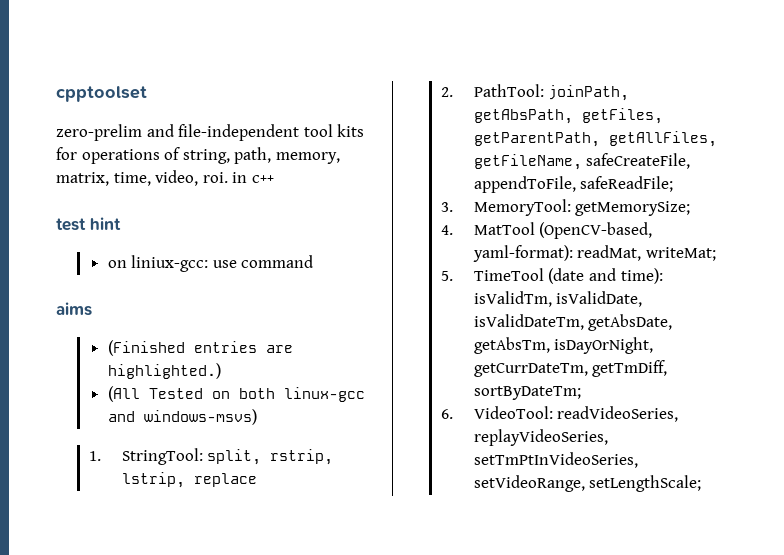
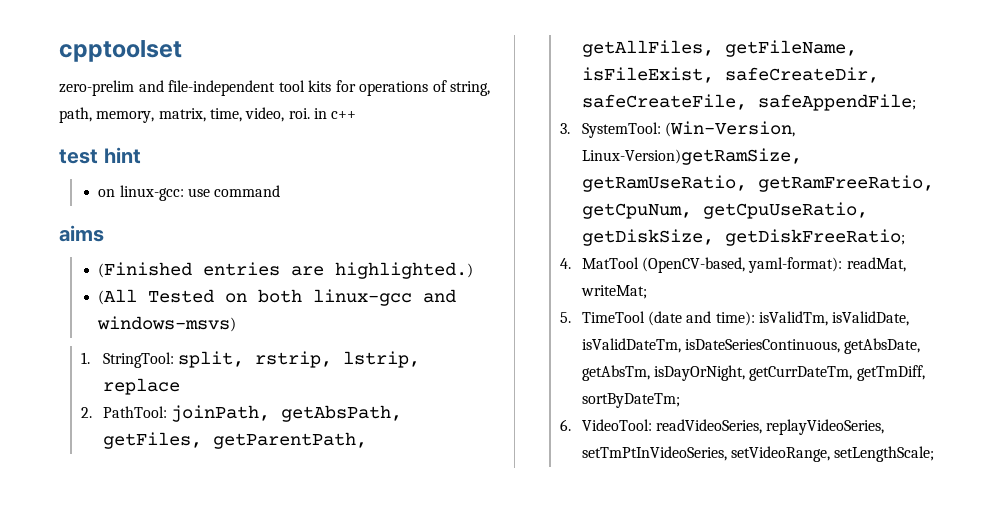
[131,255,209,272] liniux-gcc: -> [119,185,184,201] linux-gcc:
[586,153,691,169] [473,176,674,193] [440,199,691,216] safeCreateFile, appendToFile, safeReadFile; // 3. MemoryTool: getMemorySize; -> [581,67,879,83] [581,94,916,111] [559,121,795,138] [581,148,802,165] [581,175,934,192] [581,202,868,219] [581,229,905,246] isFileExist, safeCreateDir, safeCreateFile, safeAppendFile; // 3. SystemTool: (Win-Version, Linux-Version)getRamSize, getRamUseRatio, getRamFreeRatio, getCpuNum, getCpuUseRatio, getDiskSize, getDiskFreeRatio;
(584, 322) none -> [684,339,840,353] isDateSeriesContinuous,

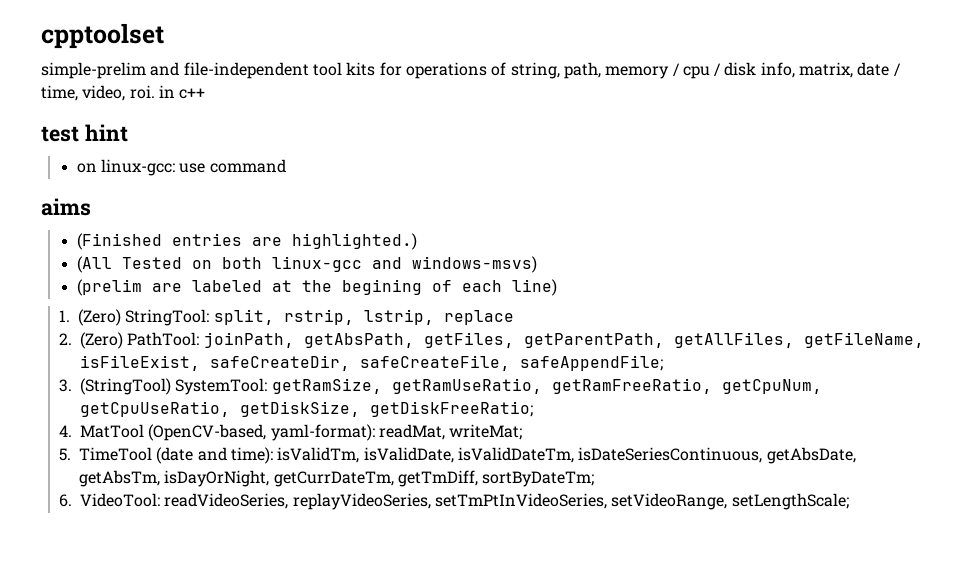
[59,80,134,96] zero-prelim -> [41,62,146,79] simple-prelim
[96,108,206,123] memory, matrix, -> [605,62,901,79] memory / cpu / disk info, matrix, date /
(237, 324) none -> [76,279,557,296] // (prelim are labeled at the begining of each line)
(90, 358) none -> [78,309,122,326] (Zero)
(92, 412) none -> [80,332,124,349] (Zero)
[581,121,795,138] [581,148,802,165] SystemTool: (Win-Version, Linux-Version)getRamSize, -> [80,378,382,395] (StringTool) SystemTool: getRamSize,

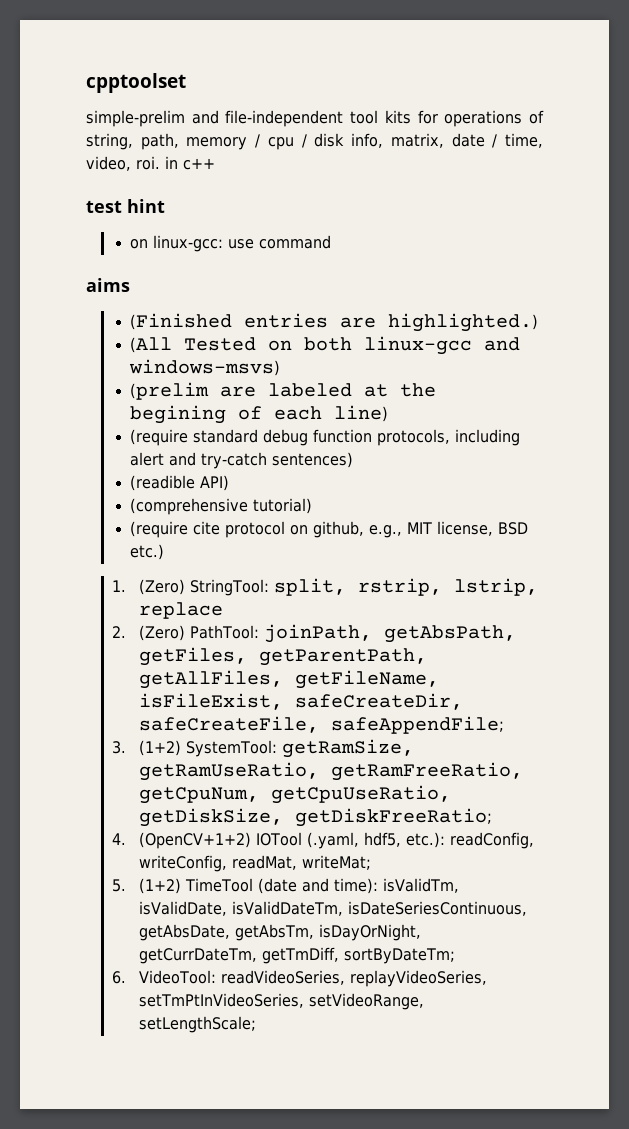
(557, 287) none -> [129,429,520,446] [129,452,353,469] [129,475,229,491] [129,498,312,515] [129,521,528,538] [129,544,164,560] // (require standard debug function protocols, including alert and try-catch sentences) // (readible API) // (comprehensive tutorial) // (require cite protocol on github, e.g., MIT license, BSD etc.)
[80,378,172,395] (StringTool) -> [138,740,181,756] (1+2)
[80,424,375,441] MatTool (OpenCV-based, yaml-format): -> [138,832,534,849] [138,855,227,872] (OpenCV+1+2) IOTool (.yaml, hdf5, etc.): readConfig, writeConfig,
(72, 454) none -> [138,878,181,894] (1+2)

